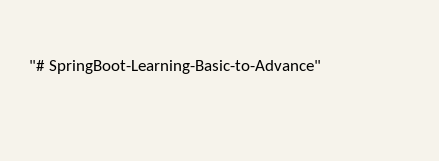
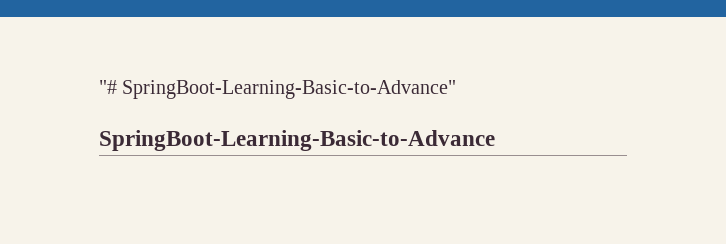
(321, 67) none -> [99,130,495,151] // SpringBoot-Learning-Basic-to-Advance

